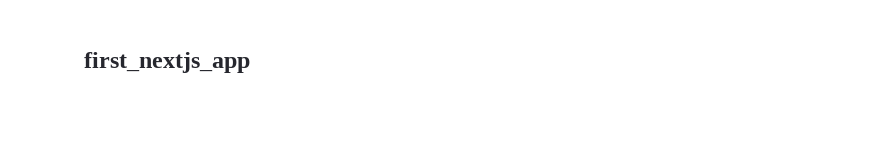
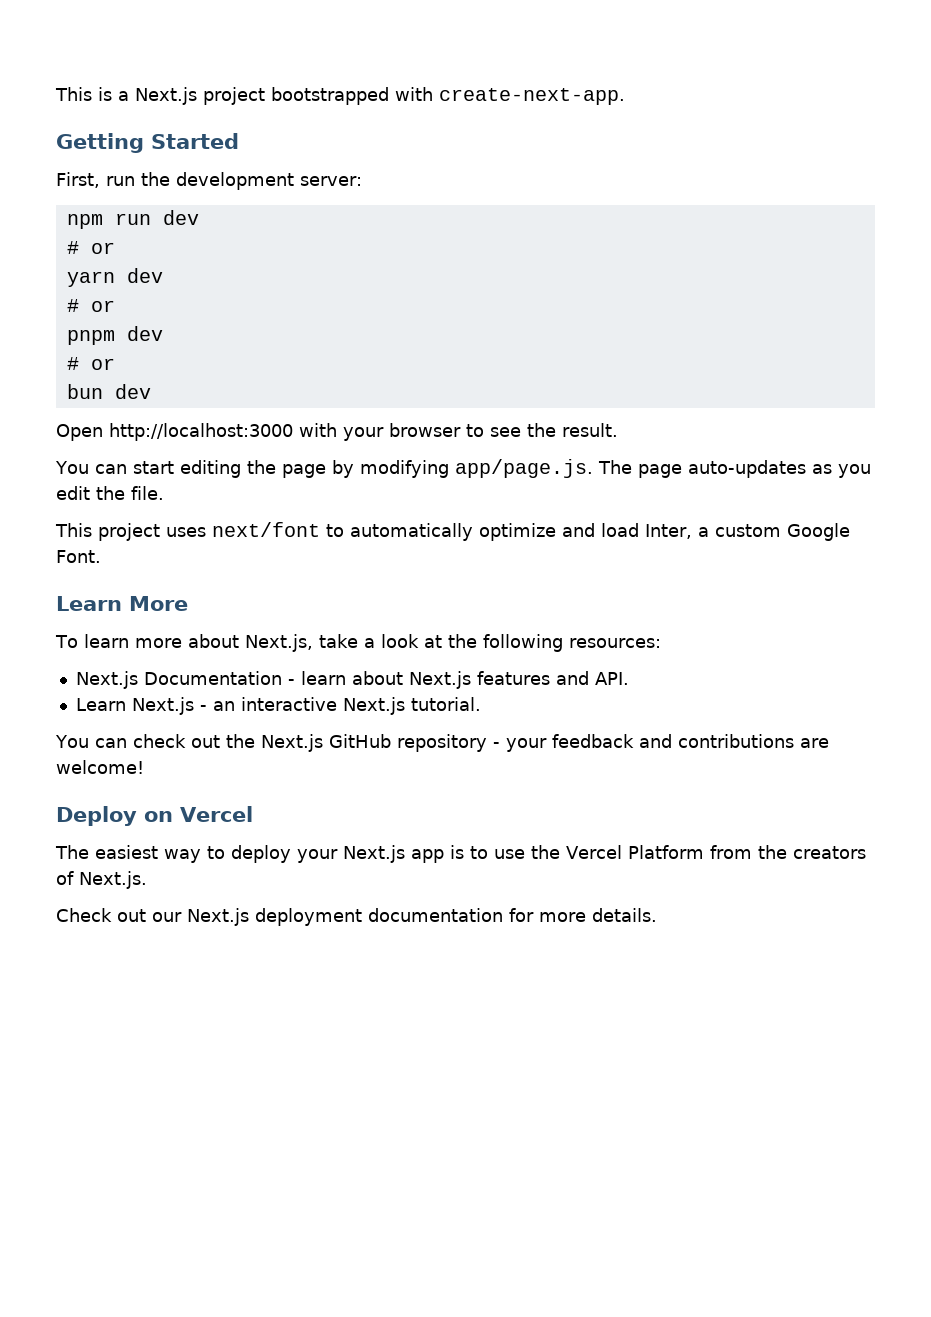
[84,52,250,73] first_nextjs_app -> [55,87,625,105] [56,133,239,153] [56,172,362,190] [66,210,199,229] [66,241,115,254] [66,268,163,287] [66,299,115,312] [66,326,163,345] [66,357,115,370] [66,384,151,399] [56,423,618,441] [55,459,871,478] [56,486,164,500] [55,522,850,541] [56,550,101,563] [56,596,188,611] [55,634,661,652] [75,671,629,689] [75,697,481,715] [55,734,829,752] [56,760,144,774] [56,806,253,826] [55,845,866,863] [56,871,147,889] [56,908,657,926] This is a Next.js project bootstrapped with create-next-app. // Getting Started // First, run the development server: // npm run dev // # or // yarn dev // # or // pnpm dev // # or // bun dev // Open http://localhost:3000 with your browser to see the result. // You can start editing the page by modifying app/page.js. The page auto-updates as you edit the file. // This project uses next/font to automatically optimize and load Inter, a custom Google Font. // Learn More // To learn more about Next.js, take a look at the following resources: // Next.js Documentation - learn about Next.js features and API. // Learn Next.js - an interactive Next.js tutorial. // You can check out the Next.js GitHub repository - your feedback and contributions are welcome! // Deploy on Vercel // The easiest way to deploy your Next.js app is to use the Vercel Platform from the creators of Next.js. // Check out our Next.js deployment documentation for more details.

